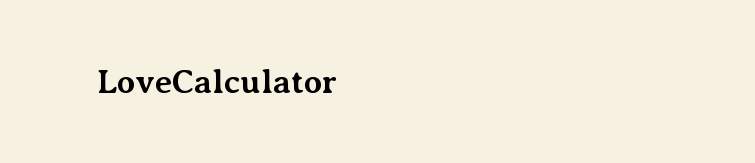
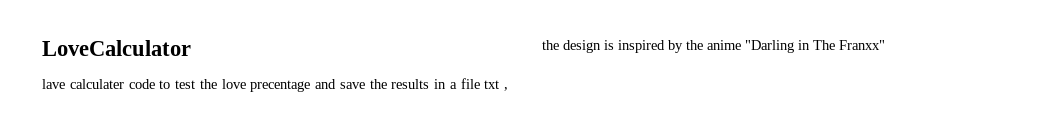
(337, 81) none -> [42,78,508,92] [542,40,885,53] // lave calculater code to test the love precentage and save the results in a file txt , the design is inspired by the anime "Darling in The Franxx"

